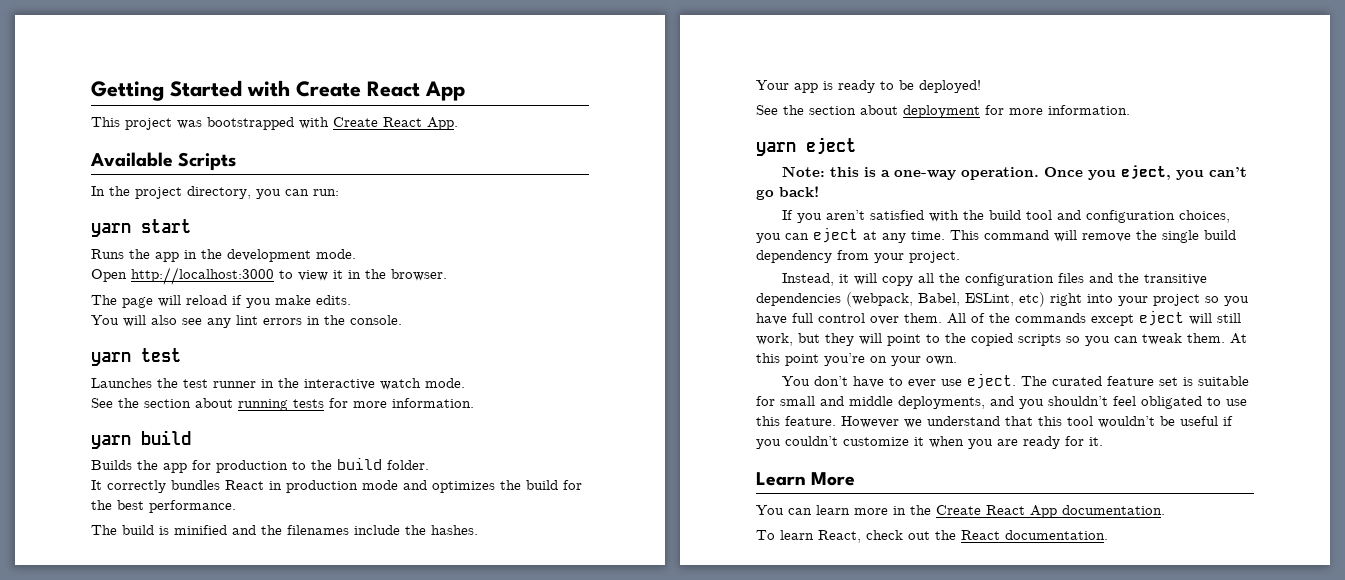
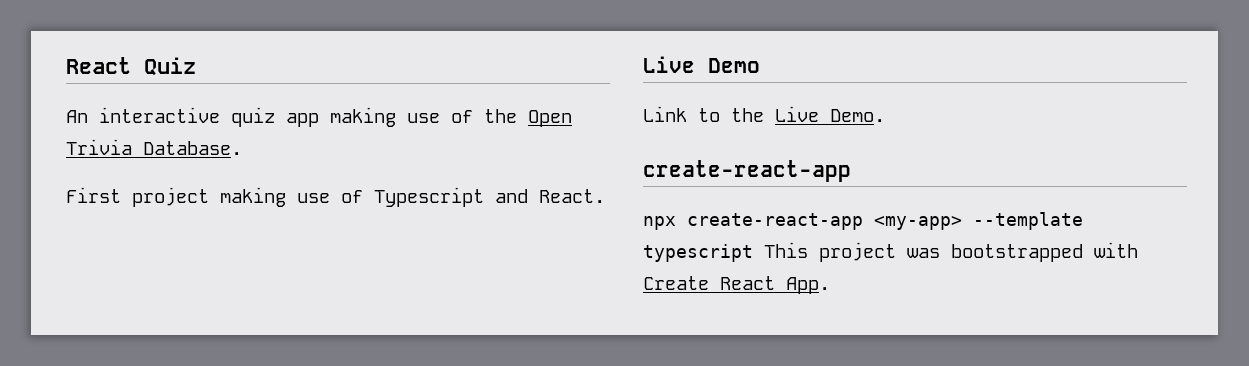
[91,80,465,101] Getting Started with Create React App // -> [66,57,196,76] [66,107,572,127] [66,139,242,155] [66,187,605,207] [643,56,760,73] [643,106,885,122] [643,160,851,182] [643,212,1083,230] [643,244,753,262] React Quiz // An interactive quiz app making use of the Open Trivia Database. // First project making use of Typescript and React. // Live Demo // Link to the Live Demo. // create-react-app // npx create-react-app <my-app> --template typescript
[90,152,237,171] [91,186,339,199] [91,219,191,237] [91,249,356,262] [91,267,447,285] [91,295,351,308] [91,315,402,328] [91,348,181,366] [91,378,465,390] [91,398,474,411] [91,430,191,449] [91,458,429,473] [91,480,582,493] [91,500,236,513] [91,525,478,535] [756,80,981,93] [756,105,1130,118] [756,137,856,156] [782,165,1248,180] [756,186,819,200] [782,210,1231,223] [756,228,1236,243] [756,250,960,263] [782,273,1208,286] [756,292,1249,307] [756,311,1241,326] [756,333,1247,346] [756,353,957,366] [782,374,1250,389] [756,396,1247,409] [756,416,1233,428] [756,436,1103,449] [756,472,856,486] [756,505,1165,518] [756,530,1108,543] // Available Scripts // In the project directory, you can run: // yarn start // Runs the app in the development mode. // Open http://localhost:3000 to view it in the browser. // The page will reload if you make edits. // You will also see any lint errors in the console. // yarn test // Launches the test runner in the interactive watch mode. // See the section about running tests for more information. // yarn build // Builds the app for production to the build folder. // It correctly bundles React in production mode and optimizes the build for the best performance. // The build is minified and the filenames include the hashes. // Your app is ready to be deployed! // See the section about deployment for more information. // yarn eject // Note: this is a one-way operation. Once you eject, you can’t go back! // If you aren’t satisfied with the build tool and configuration choices, you can eject at any time. This command will remove the single build dependency from your project. // Instead, it will copy all the configuration files and the transitive dependencies (webpack, Babel, ESLint, etc) right into your project so you have full control over them. All of the commands except eject will still work, but they will point to the copied scripts so you can tweak them. At this point you’re on your own. // You don’t have to ever use eject. The curated feature set is suitable for small and middle deployments, and you shouldn’t feel obligated to use this feature. However we understand that this tool wouldn’t be useful if you couldn’t customize it when you are ready for it. // Learn More // You can learn more in the Create React App documentation. // To learn React, check out the React documentation. -> (830, 285) none

